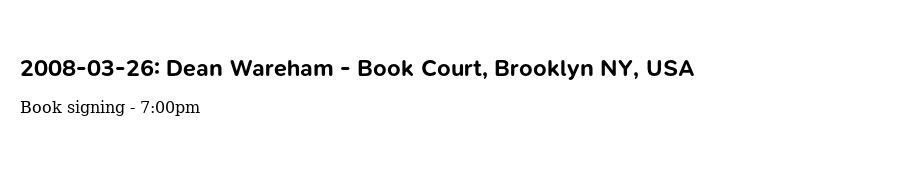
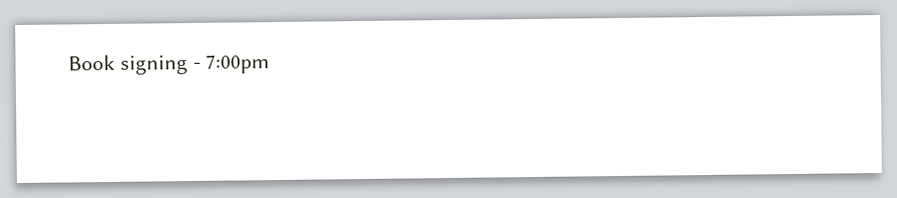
[20,59,695,80] 2008-03-26: Dean Wareham - Book Court, Brooklyn NY, USA // -> (68, 62) none

